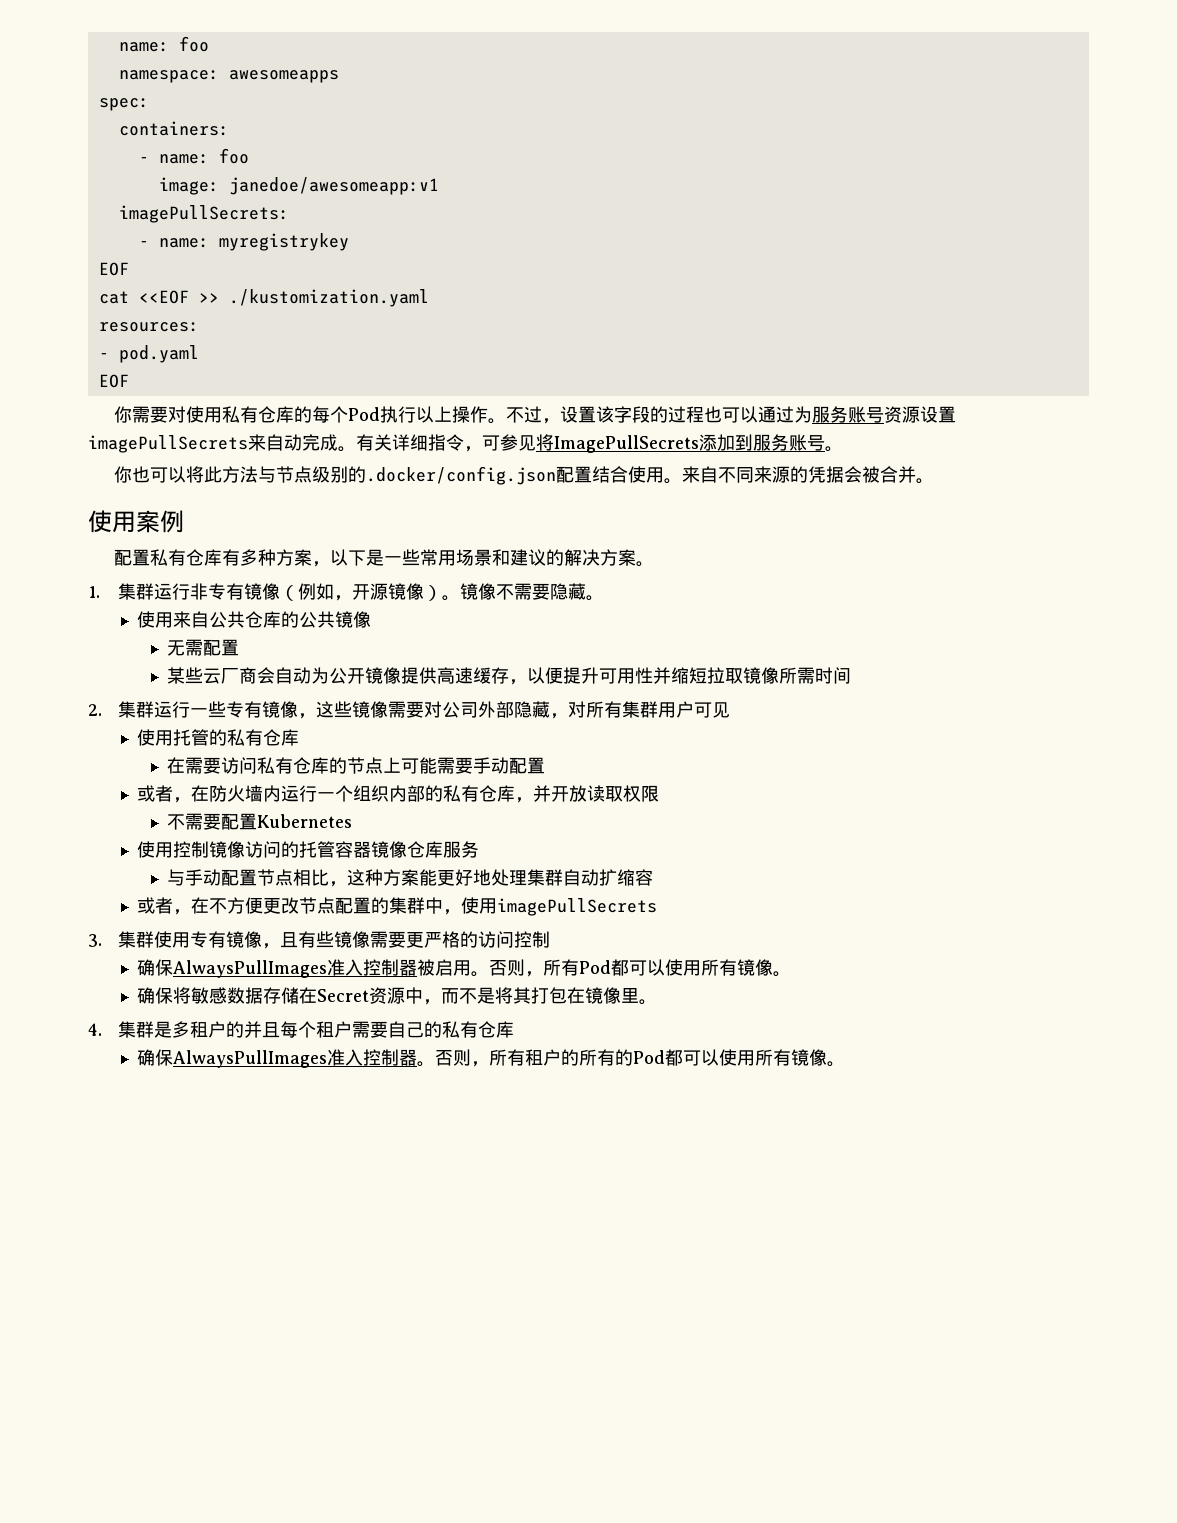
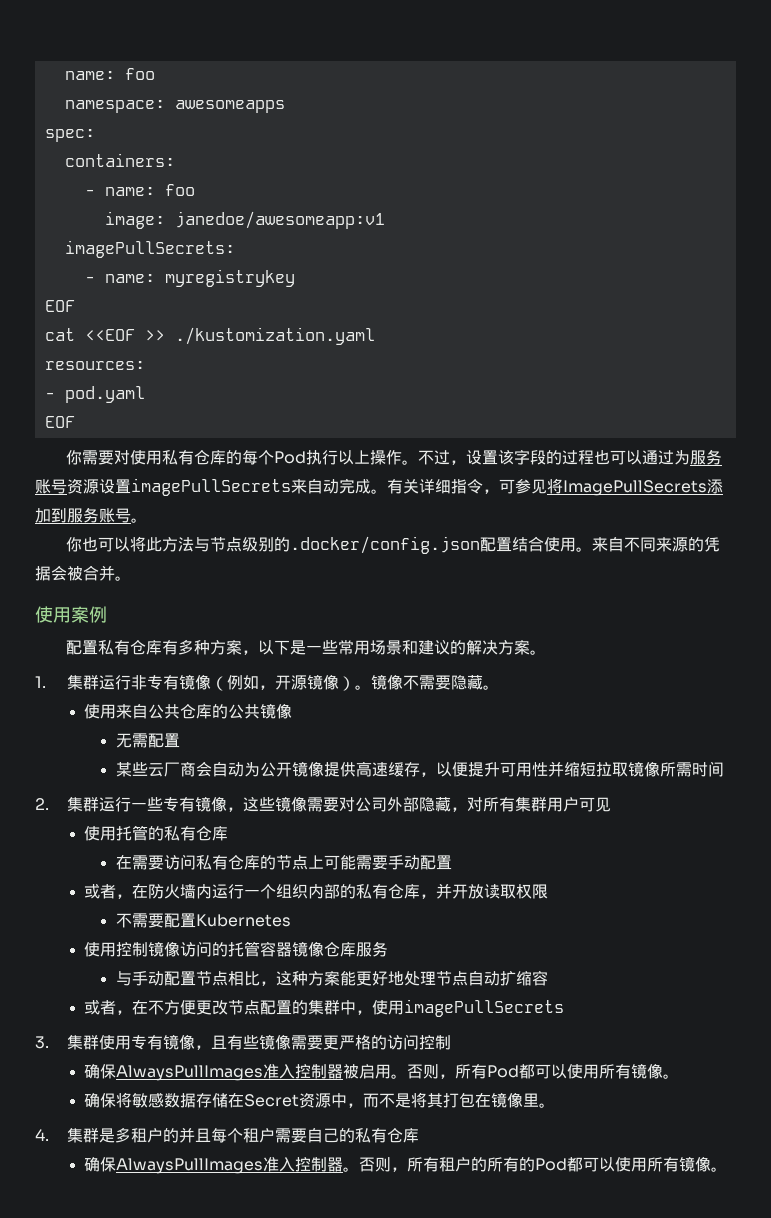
[527,869,564,886] 集群 -> [435,971,468,986] 节点

